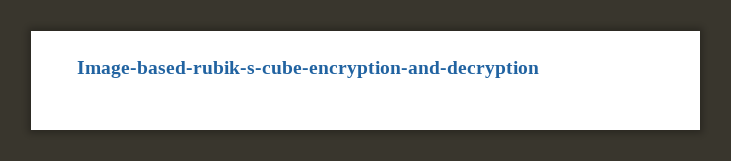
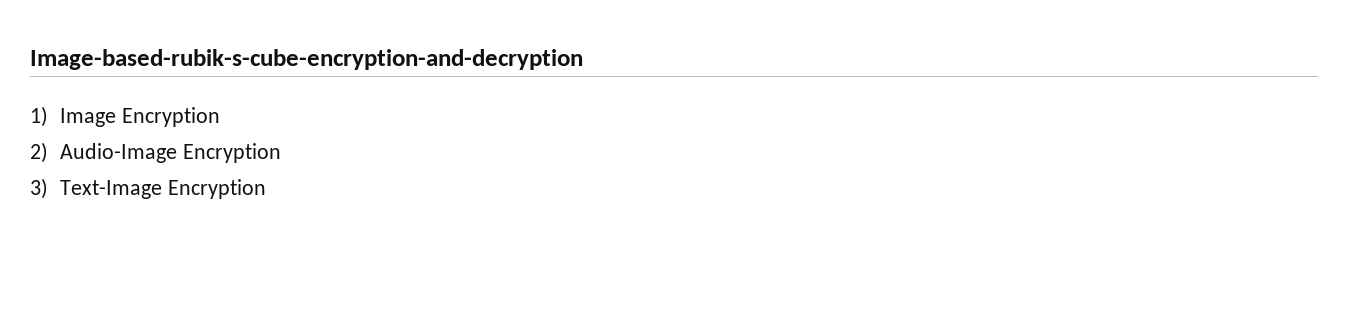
(539, 69) none -> [30,106,221,127] [30,142,282,163] [30,178,267,199] // 1) Image Encryption // 2) Audio-Image Encryption // 3) Text-Image Encryption

